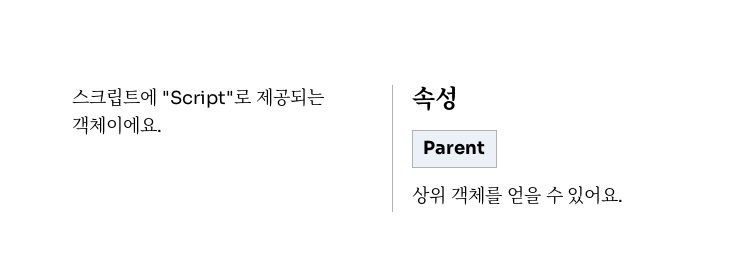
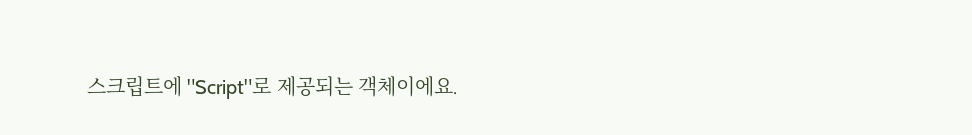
[412,86,458,111] [422,140,485,155] [412,186,624,205] // 속성 // Parent // 상위 객체를 얻을 수 있어요. -> (458, 86) none

